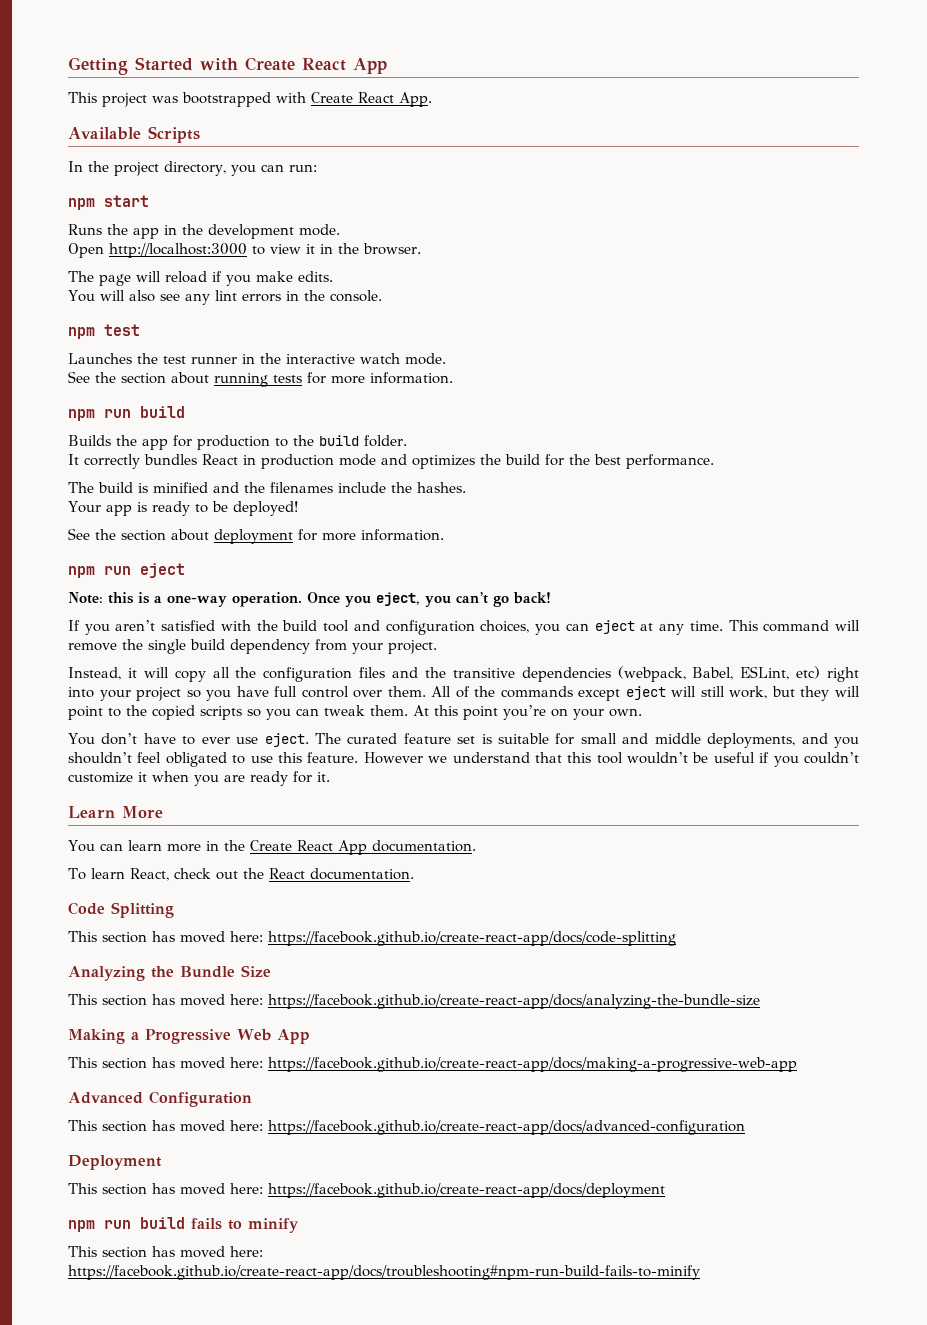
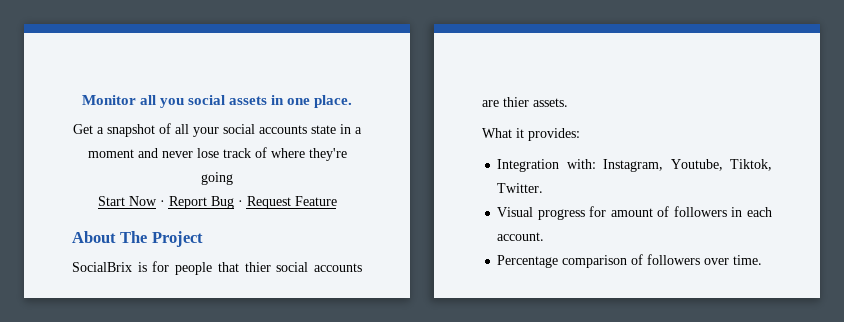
[68,57,387,75] [68,92,432,107] [68,126,200,143] [68,161,317,176] [68,195,149,210] [68,224,340,239] [68,243,421,258] [68,271,333,286] [68,290,382,305] [68,324,140,339] [68,353,446,365] [68,371,453,387] [68,406,185,421] [68,435,407,450] [68,454,714,469] [68,482,466,493] [68,501,298,516] [68,528,444,544] [68,563,185,578] [68,592,551,607] [68,620,860,635] [68,639,437,654] [68,666,859,682] [68,686,860,701] [68,705,642,720] [68,733,859,748] [68,752,860,767] [68,771,330,786] [68,806,163,818] [68,840,476,855] [68,868,414,881] [68,902,174,918] [68,931,676,946] [68,965,271,981] [68,994,760,1009] [68,1029,310,1044] [68,1057,797,1072] [68,1091,252,1107] [68,1120,745,1135] [68,1155,162,1170] [68,1183,665,1198] [68,1217,299,1233] [68,1246,263,1258] [68,1265,700,1280] Getting Started with Create React App // This project was bootstrapped with Create React App. // Available Scripts // In the project directory, you can run: // npm start // Runs the app in the development mode. // Open http://localhost:3000 to view it in the browser. // The page will reload if you make edits. // You will also see any lint errors in the console. // npm test // Launches the test runner in the interactive watch mode. // See the section about running tests for more information. // npm run build // Builds the app for production to the build folder. // It correctly bundles React in production mode and optimizes the build for the best performance. // The build is minified and the filenames include the hashes. // Your app is ready to be deployed! // See the section about deployment for more information. // npm run eject // Note: this is a one-way operation. Once you eject, you can’t go back! // If you aren’t satisfied with the build tool and configuration choices, you can eject at any time. This command will remove the single build dependency from your project. // Instead, it will copy all the configuration files and the transitive dependencies (webpack, Babel, ESLint, etc) right into your project so you have full control over them. All of the commands except eject will still work, but they will point to the copied scripts so you can tweak them. At this point you’re on your own. // You don’t have to ever use eject. The curated feature set is suitable for small and middle deployments, and you shouldn’t feel obligated to use this feature. However we understand that this tool wouldn’t be useful if you couldn’t customize it when you are ready for it. // Learn More // You can learn more in the Create React App documentation. // To learn React, check out the React documentation. // Code Splitting // This section has moved here: https://facebook.github.io/create-react-app/docs/code-splitting // Analyzing the Bundle Size // This section has moved here: https://facebook.github.io/create-react-app/docs/analyzing-the-bundle-size // Making a Progressive Web App // This section has moved here: https://facebook.github.io/create-react-app/docs/making-a-progressive-web-app // Advanced Configuration // This section has moved here: https://facebook.github.io/create-react-app/docs/advanced-configuration // Deployment // This section has moved here: https://facebook.github.io/create-react-app/docs/deployment // npm run build fails to minify // This section has moved here: https://facebook.github.io/create-react-app/docs/troubleshooting#npm-run-build-fails-to-minify -> [81,95,353,108] [73,123,362,137] [87,147,347,161] [201,172,233,185] [97,196,337,209] [72,231,203,247] [72,261,362,275] [482,97,568,107] [482,128,580,141] [497,159,772,172] [497,183,544,193] [497,206,772,220] [497,232,545,241] [497,254,763,268] Monitor all you social assets in one place. // Get a snapshot of all your social accounts state in a moment and never lose track of where they're going // Start Now · Report Bug · Request Feature // About The Project // SocialBrix is for people that thier social accounts are thier assets. // What it provides: // Integration with: Instagram, Youtube, Tiktok, Twitter. // Visual progress for amount of followers in each account. // Percentage comparison of followers over time.

